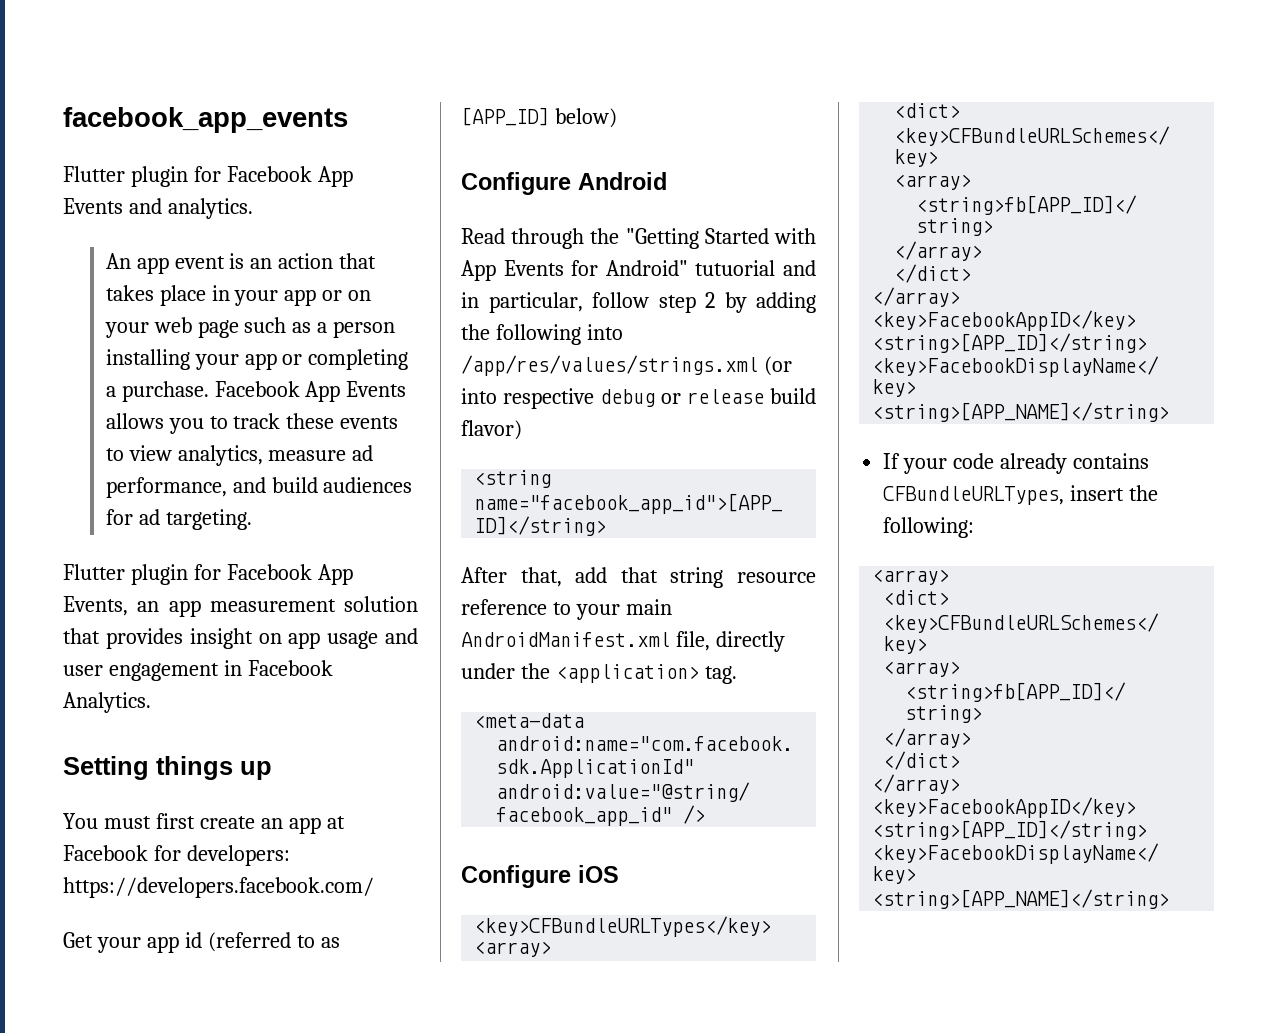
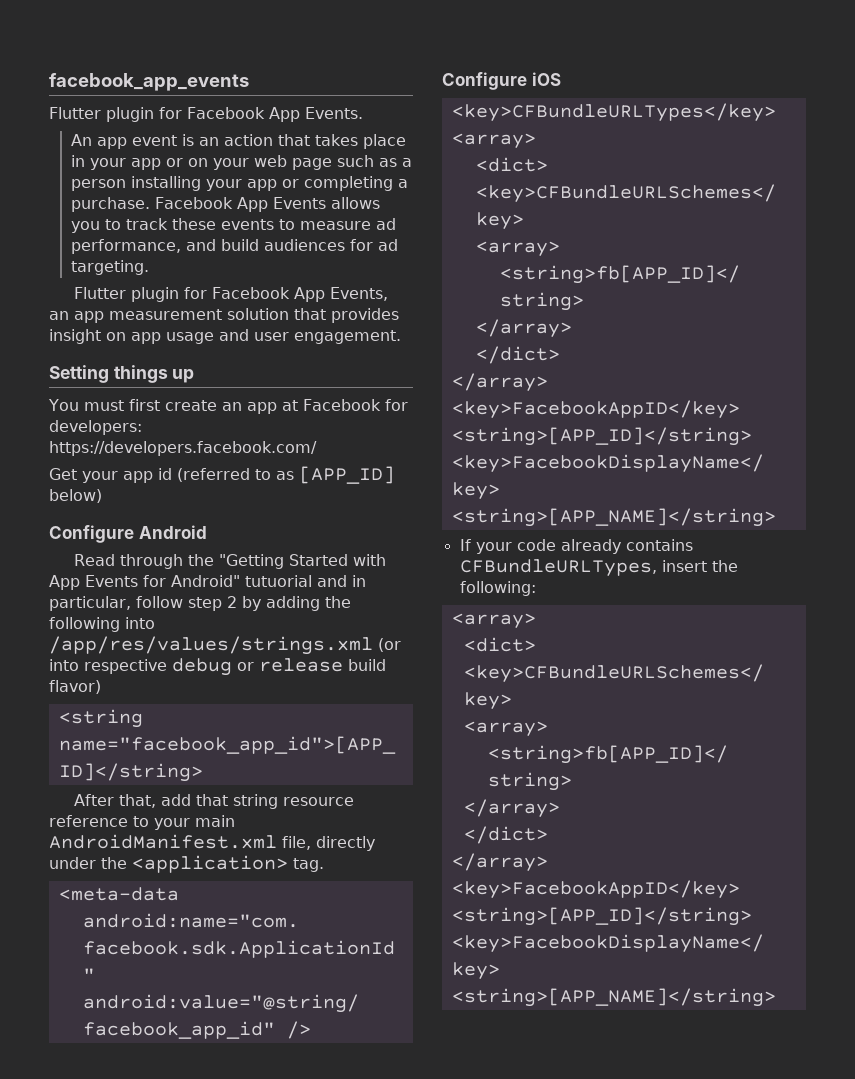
[63,198,253,219] Events and analytics. -> [304,107,363,119] Events.
[128,445,263,466] view analytics, -> (295, 224) none
[108,660,333,681] [63,692,151,713] engagement in Facebook Analytics. -> [294,330,401,344] engagement.

